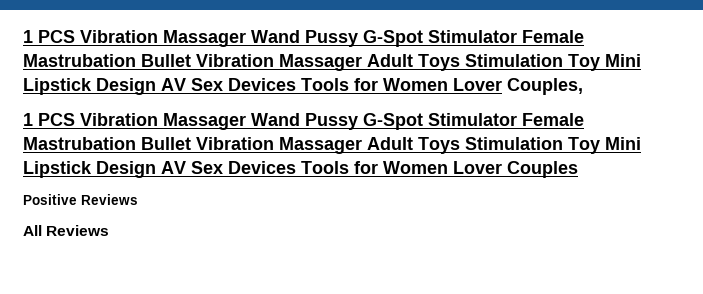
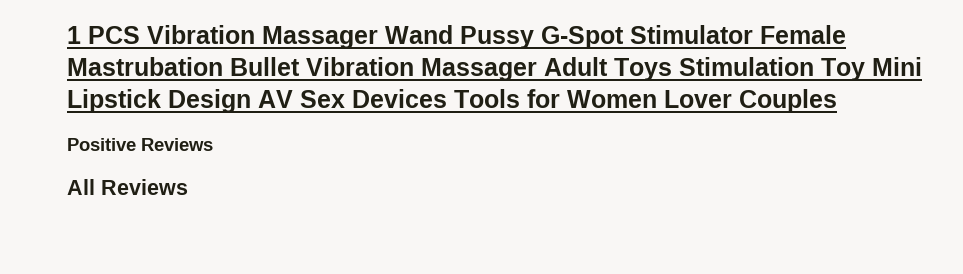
[507,78,583,95] [23,113,584,130] [23,137,641,154] [23,161,502,178] Couples, // 1 PCS Vibration Massager Wand Pussy G-Spot Stimulator Female Mastrubation Bullet Vibration Massager Adult Toys Stimulation Toy Mini Lipstick Design AV Sex Devices Tools for Women Lover -> (732, 99) none

